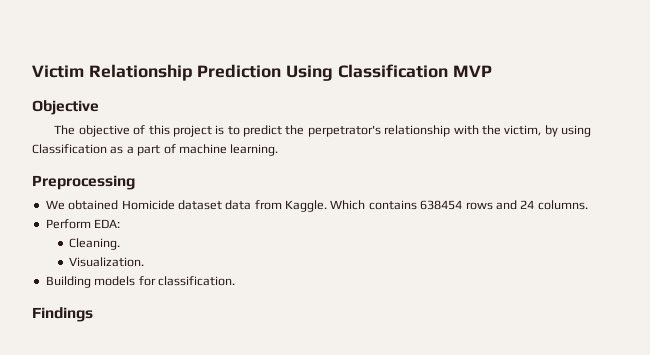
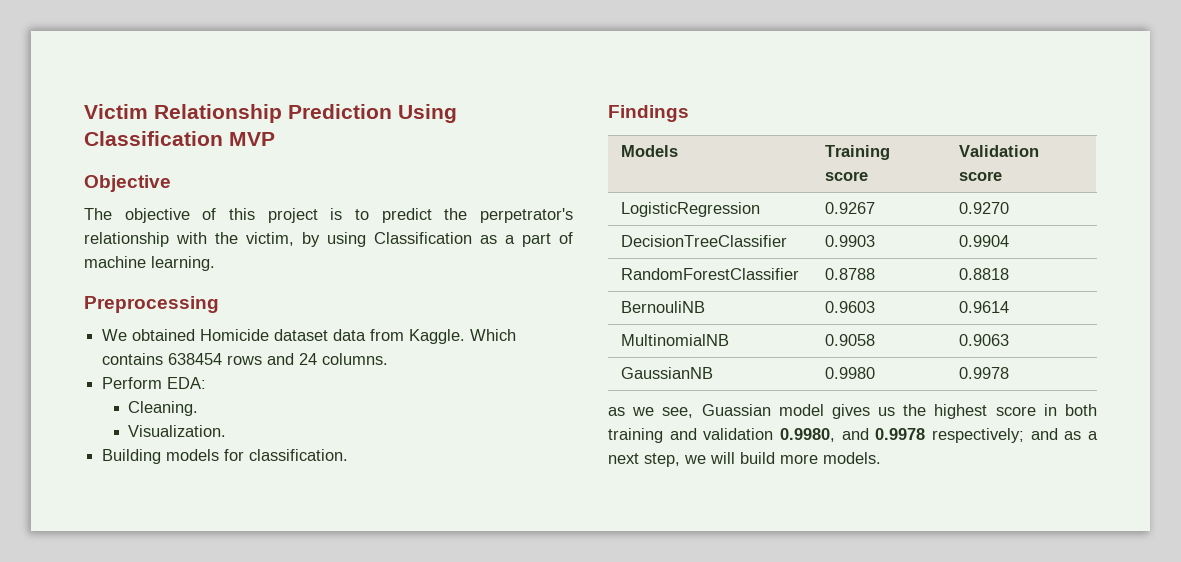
(93, 314) none -> [620,145,678,157] [824,145,890,160] [824,171,868,181] [958,145,1039,157] [958,171,1002,181] [620,202,760,217] [824,202,875,214] [958,202,1009,214] [620,235,787,247] [824,235,875,247] [958,235,1009,247] [620,268,799,280] [824,268,875,280] [958,268,1009,280] [620,301,705,313] [824,301,875,313] [958,301,1009,313] [620,334,729,346] [824,334,875,346] [958,334,1009,346] [620,367,713,379] [824,367,875,379] [958,367,1009,379] [608,404,1097,419] [608,428,1098,443] [608,452,881,467] // Models | Training score | Validation score // LogisticRegression | 0.9267 | 0.9270 // DecisionTreeClassifier | 0.9903 | 0.9904 // RandomForestClassifier | 0.8788 | 0.8818 // BernouliNB | 0.9603 | 0.9614 // MultinomialNB | 0.9058 | 0.9063 // GaussianNB | 0.9980 | 0.9978 // as we see, Guassian model gives us the highest score in both training and validation 0.9980, and 0.9978 respectively; and as a next step, we will build more models.

